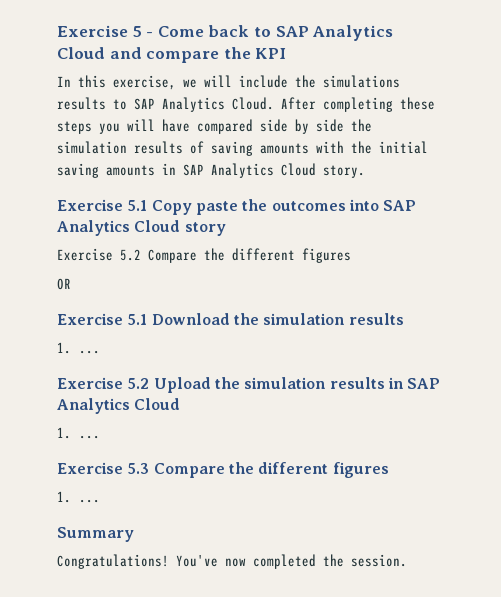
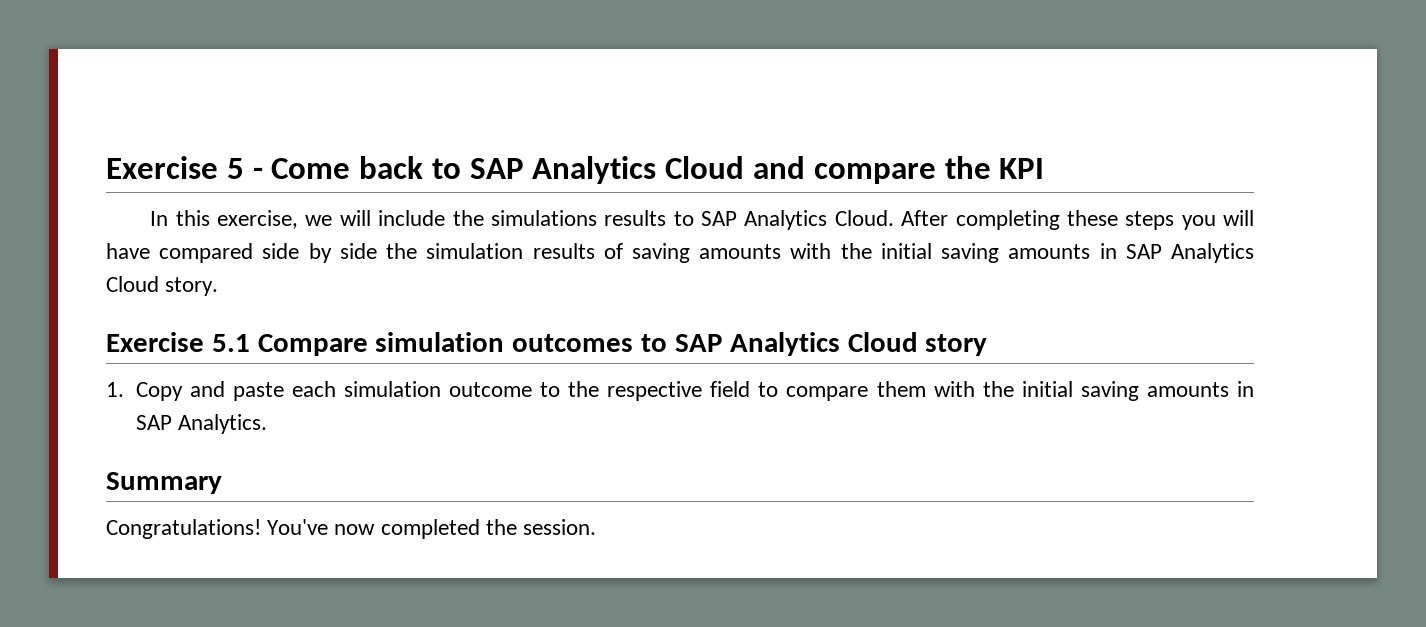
[151,199,379,215] Copy paste the outcomes into -> [257,332,668,356] Compare simulation outcomes to
[57,248,351,263] [57,278,71,290] [57,313,404,325] [57,342,100,354] [57,377,441,393] [57,398,181,414] [57,427,100,439] [57,462,389,478] [57,491,100,503] Exercise 5.2 Compare the different figures // OR // Exercise 5.1 Download the simulation results // 1. ... // Exercise 5.2 Upload the simulation results in SAP Analytics Cloud // 1. ... // Exercise 5.3 Compare the different figures // 1. ... -> [106,381,1254,401] [135,414,267,434] 1. Copy and paste each simulation outcome to the respective field to compare them with the initial saving amounts in SAP Analytics.

